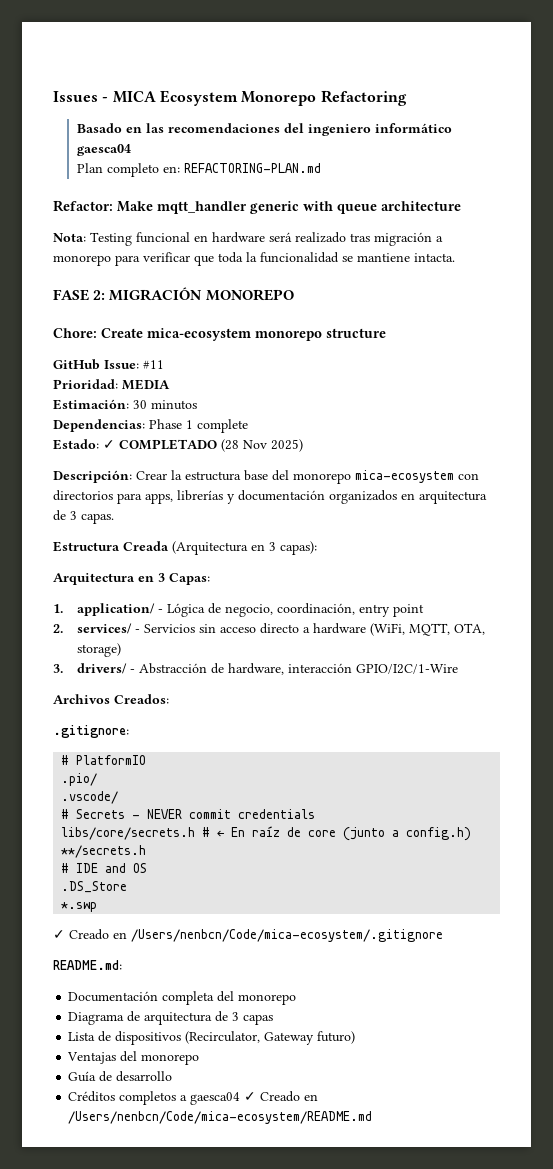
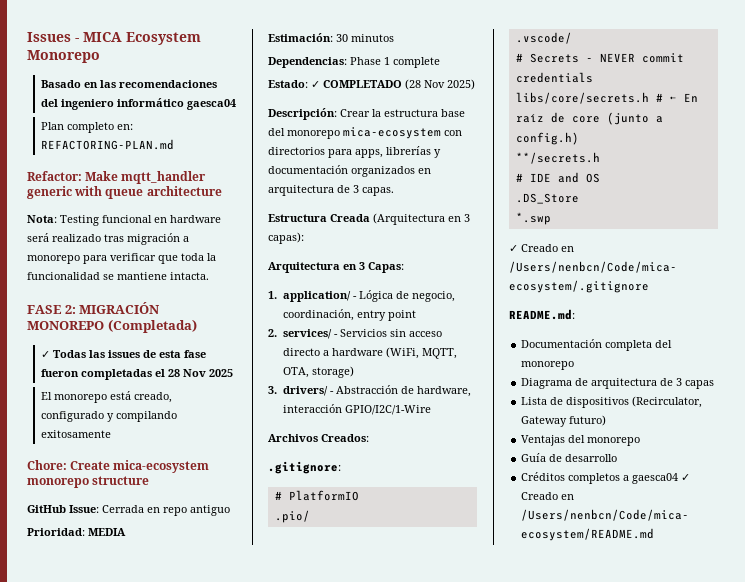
[320,90,407,106] Refactoring -> (100, 56) none
(294, 295) none -> [107,319,197,333] [40,350,206,358] [40,369,233,380] [40,391,172,403] [40,411,177,422] [40,430,111,438] (Completada) // ✓ Todas las issues de esta fase fueron completadas el 28 Nov 2025 // El monorepo está creado, configurado y compilando exitosamente
[143,360,164,369] #11 -> [102,505,230,516] Cerrada en repo antiguo

